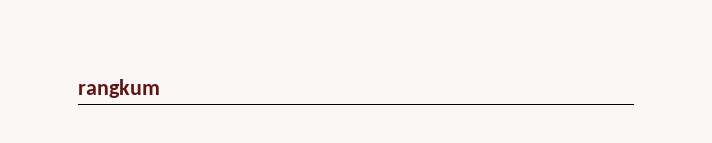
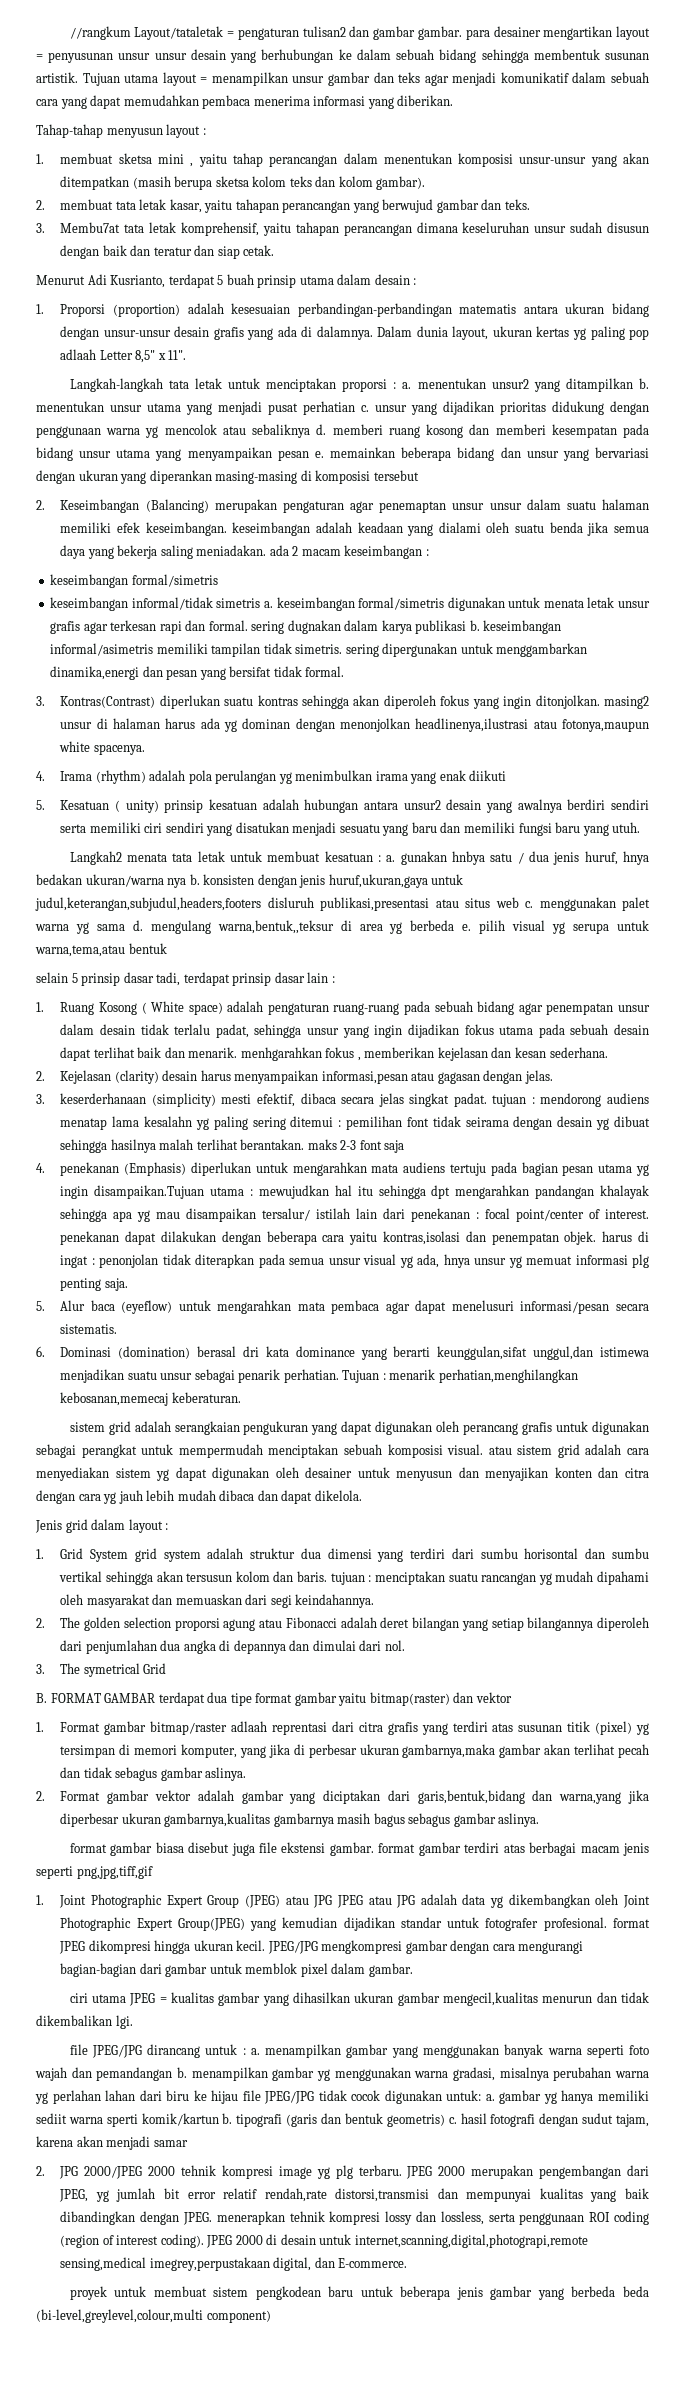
[78,79,160,98] rangkum -> [69,26,650,40] [36,49,649,63] [36,72,649,86] [36,95,454,109] [36,124,206,138] [36,153,650,167] [60,176,426,190] [36,199,530,213] [36,222,649,236] [60,245,275,259] [36,274,417,288] [36,303,650,317] [60,326,649,340] [60,349,187,363] [69,378,649,392] [36,401,649,415] [36,424,649,438] [36,447,649,461] [36,470,419,484] [36,499,650,513] [60,522,649,536] [60,545,429,559] [50,574,218,588] [50,597,650,611] [50,620,562,634] [50,643,588,657] [50,666,345,680] [36,695,650,709] [60,718,649,732] [59,741,145,755] [36,770,507,784] [36,799,649,813] [60,822,641,836] [69,851,650,865] [36,874,464,888] [35,897,650,911] [35,920,649,934] [35,943,167,957] [36,972,335,986] [36,1001,650,1015] [60,1024,649,1038] [60,1047,608,1061] [36,1070,553,1084] [36,1093,650,1107] [60,1116,651,1130] [60,1139,405,1153] [36,1162,650,1176] [60,1185,649,1199] [60,1208,650,1222] [60,1231,650,1245] [60,1254,650,1268] [60,1278,128,1291] [36,1300,649,1314] [60,1324,118,1334] [36,1346,649,1360] [60,1369,578,1383] [60,1392,241,1406] [69,1421,649,1435] [36,1444,650,1458] [36,1467,650,1481] [36,1490,362,1504] [35,1519,169,1533] [36,1548,650,1562] [59,1571,649,1585] [60,1594,375,1608] [36,1617,650,1631] [60,1640,405,1654] [36,1663,167,1677] [36,1692,512,1706] [36,1721,650,1735] [60,1744,649,1758] [60,1767,247,1781] [36,1790,649,1804] [60,1813,540,1827] [69,1842,649,1856] [36,1866,153,1879] [36,1894,650,1908] [60,1917,650,1931] [59,1940,584,1954] [60,1963,413,1977] [69,1992,649,2006] [36,2015,133,2029] [69,2044,650,2058] [35,2067,649,2081] [35,2090,650,2104] [36,2113,650,2127] [36,2136,188,2150] [36,2165,649,2179] [59,2188,650,2202] [60,2211,650,2225] [60,2234,588,2248] [60,2257,408,2271] [69,2286,649,2300] [36,2309,271,2323] //rangkum Layout/tataletak = pengaturan tulisan2 dan gambar gambar. para desainer mengartikan layout = penyusunan unsur unsur desain yang berhubungan ke dalam sebuah bidang sehingga membentuk susunan artistik. Tujuan utama layout = menampilkan unsur gambar dan teks agar menjadi komunikatif dalam sebuah cara yang dapat memudahkan pembaca menerima informasi yang diberikan. // Tahap-tahap menyusun layout : // 1. membuat sketsa mini , yaitu tahap perancangan dalam menentukan komposisi unsur-unsur yang akan ditempatkan (masih berupa sketsa kolom teks dan kolom gambar). // 2. membuat tata letak kasar, yaitu tahapan perancangan yang berwujud gambar dan teks. // 3. Membu7at tata letak komprehensif, yaitu tahapan perancangan dimana keseluruhan unsur sudah disusun dengan baik dan teratur dan siap cetak. // Menurut Adi Kusrianto, terdapat 5 buah prinsip utama dalam desain : // 1. Proporsi (proportion) adalah kesesuaian perbandingan-perbandingan matematis antara ukuran bidang dengan unsur-unsur desain grafis yang ada di dalamnya. Dalam dunia layout, ukuran kertas yg paling pop adlaah Letter 8,5" x 11". // Langkah-langkah tata letak untuk menciptakan proporsi : a. menentukan unsur2 yang ditampilkan b. menentukan unsur utama yang menjadi pusat perhatian c. unsur yang dijadikan prioritas didukung dengan penggunaan warna yg mencolok atau sebaliknya d. memberi ruang kosong dan memberi kesempatan pada bidang unsur utama yang menyampaikan pesan e. memainkan beberapa bidang dan unsur yang bervariasi dengan ukuran yang diperankan masing-masing di komposisi tersebut // 2. Keseimbangan (Balancing) merupakan pengaturan agar penemaptan unsur unsur dalam suatu halaman memiliki efek keseimbangan. keseimbangan adalah keadaan yang dialami oleh suatu benda jika semua daya yang bekerja saling meniadakan. ada 2 macam keseimbangan : // keseimbangan formal/simetris // keseimbangan informal/tidak simetris a. keseimbangan formal/simetris digunakan untuk menata letak unsur grafis agar terkesan rapi dan formal. sering dugnakan dalam karya publikasi b. keseimbangan informal/asimetris memiliki tampilan tidak simetris. sering dipergunakan untuk menggambarkan dinamika,energi dan pesan yang bersifat tidak formal. // 3. Kontras(Contrast) diperlukan suatu kontras sehingga akan diperoleh fokus yang ingin ditonjolkan. masing2 unsur di halaman harus ada yg dominan dengan menonjolkan headlinenya,ilustrasi atau fotonya,maupun white spacenya. // 4. Irama (rhythm) adalah pola perulangan yg menimbulkan irama yang enak diikuti // 5. Kesatuan ( unity) prinsip kesatuan adalah hubungan antara unsur2 desain yang awalnya berdiri sendiri serta memiliki ciri sendiri yang disatukan menjadi sesuatu yang baru dan memiliki fungsi baru yang utuh. // Langkah2 menata tata letak untuk membuat kesatuan : a. gunakan hnbya satu / dua jenis huruf, hnya bedakan ukuran/warna nya b. konsisten dengan jenis huruf,ukuran,gaya untuk judul,keterangan,subjudul,headers,footers disluruh publikasi,presentasi atau situs web c. menggunakan palet warna yg sama d. mengulang warna,bentuk,,teksur di area yg berbeda e. pilih visual yg serupa untuk warna,tema,atau bentuk // selain 5 prinsip dasar tadi, terdapat prinsip dasar lain : // 1. Ruang Kosong ( White space) adalah pengaturan ruang-ruang pada sebuah bidang agar penempatan unsur dalam desain tidak terlalu padat, sehingga unsur yang ingin dijadikan fokus utama pada sebuah desain dapat terlihat baik dan menarik. menhgarahkan fokus , memberikan kejelasan dan kesan sederhana. // 2. Kejelasan (clarity) desain harus menyampaikan informasi,pesan atau gagasan dengan jelas. // 3. keserderhanaan (simplicity) mesti efektif, dibaca secara jelas singkat padat. tujuan : mendorong audiens menatap lama kesalahn yg paling sering ditemui : pemilihan font tidak seirama dengan desain yg dibuat sehingga hasilnya malah terlihat berantakan. maks 2-3 font saja // 4. penekanan (Emphasis) diperlukan untuk mengarahkan mata audiens tertuju pada bagian pesan utama yg ingin disampaikan.Tujuan utama : mewujudkan hal itu sehingga dpt mengarahkan pandangan khalayak sehingga apa yg mau disampaikan tersalur/ istilah lain dari penekanan : focal point/center of interest. penekanan dapat dilakukan dengan beberapa cara yaitu kontras,isolasi dan penempatan objek. harus di ingat : penonjolan tidak diterapkan pada semua unsur visual yg ada, hnya unsur yg memuat informasi plg penting saja. // 5. Alur baca (eyeflow) untuk mengarahkan mata pembaca agar dapat menelusuri informasi/pesan secara sistematis. // 6. Dominasi (domination) berasal dri kata dominance yang berarti keunggulan,sifat unggul,dan istimewa menjadikan suatu unsur sebagai penarik perhatian. Tujuan : menarik perhatian,menghilangkan kebosanan,memecaj keberaturan. // sistem grid adalah serangkaian pengukuran yang dapat digunakan oleh perancang grafis untuk digunakan sebagai perangkat untuk mempermudah menciptakan sebuah komposisi visual. atau sistem grid adalah cara menyediakan sistem yg dapat digunakan oleh desainer untuk menyusun dan menyajikan konten dan citra dengan cara yg jauh lebih mudah dibaca dan dapat dikelola. // Jenis grid dalam layout : // 1. Grid System grid system adalah struktur dua dimensi yang terdiri dari sumbu horisontal dan sumbu vertikal sehingga akan tersusun kolom dan baris. tujuan : menciptakan suatu rancangan yg mudah dipahami oleh masyarakat dan memuaskan dari segi keindahannya. // 2. The golden selection proporsi agung atau Fibonacci adalah deret bilangan yang setiap bilangannya diperoleh dari penjumlahan dua angka di depannya dan dimulai dari nol. // 3. The symetrical Grid // B. FORMAT GAMBAR terdapat dua tipe format gambar yaitu bitmap(raster) dan vektor // 1. Format gambar bitmap/raster adlaah reprentasi dari citra grafis yang terdiri atas susunan titik (pixel) yg tersimpan di memori komputer, yang jika di perbesar ukuran gambarnya,maka gambar akan terlihat pecah dan tidak sebagus gambar aslinya. // 2. Format gambar vektor adalah gambar yang diciptakan dari garis,bentuk,bidang dan warna,yang jika diperbesar ukuran gambarnya,kualitas gambarnya masih bagus sebagus gambar aslinya. // format gambar biasa disebut juga file ekstensi gambar. format gambar terdiri atas berbagai macam jenis seperti png,jpg,tiff,gif // 1. Joint Photographic Expert Group (JPEG) atau JPG JPEG atau JPG adalah data yg dikembangkan oleh Joint Photographic Expert Group(JPEG) yang kemudian dijadikan standar untuk fotografer profesional. format JPEG dikompresi hingga ukuran kecil. JPEG/JPG mengkompresi gambar dengan cara mengurangi bagian-bagian dari gambar untuk memblok pixel dalam gambar. // ciri utama JPEG = kualitas gambar yang dihasilkan ukuran gambar mengecil,kualitas menurun dan tidak dikembalikan lgi. // file JPEG/JPG dirancang untuk : a. menampilkan gambar yang menggunakan banyak warna seperti foto wajah dan pemandangan b. menampilkan gambar yg menggunakan warna gradasi, misalnya perubahan warna yg perlahan lahan dari biru ke hijau file JPEG/JPG tidak cocok digunakan untuk: a. gambar yg hanya memiliki sediit warna sperti komik/kartun b. tipografi (garis dan bentuk geometris) c. hasil fotografi dengan sudut tajam, karena akan menjadi samar // 2. JPG 2000/JPEG 2000 tehnik kompresi image yg plg terbaru. JPEG 2000 merupakan pengembangan dari JPEG, yg jumlah bit error relatif rendah,rate distorsi,transmisi dan mempunyai kualitas yang baik dibandingkan dengan JPEG. menerapkan tehnik kompresi lossy dan lossless, serta penggunaan ROI coding (region of interest coding). JPEG 2000 di desain untuk internet,scanning,digital,photograpi,remote sensing,medical imegrey,perpustakaan digital, dan E-commerce. // proyek untuk membuat sistem pengkodean baru untuk beberapa jenis gambar yang berbeda beda (bi-level,greylevel,colour,multi component)

